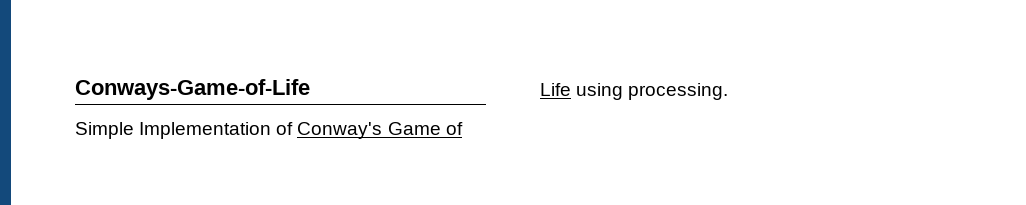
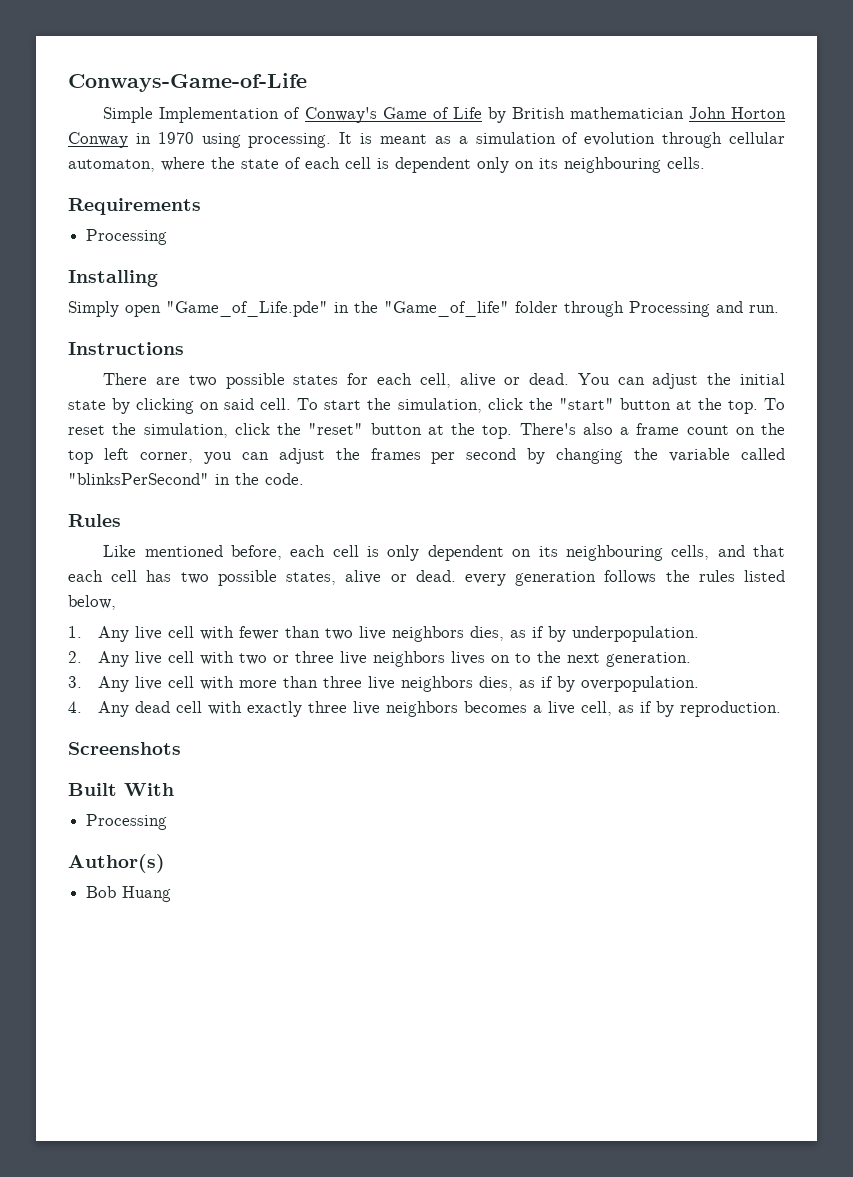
[576,83,729,100] using processing. -> [487,107,786,123] [68,132,785,148] [68,157,705,173] [68,198,201,215] [86,229,168,245] [68,270,158,287] [68,301,779,317] [68,342,184,355] [103,373,785,389] [68,398,785,414] [68,423,785,439] [68,448,786,464] [68,473,304,485] [68,514,121,527] [103,545,785,561] [68,570,785,586] [68,595,116,610] [68,626,699,642] [68,651,691,667] [68,676,699,692] [68,701,781,717] [68,742,181,755] [68,783,174,796] [86,814,168,830] [68,854,165,873] [86,886,172,902] by British mathematician John Horton Conway in 1970 using processing. It is meant as a simulation of evolution through cellular automaton, where the state of each cell is dependent only on its neighbouring cells. // Requirements // Processing // Installing // Simply open "Game_of_Life.pde" in the "Game_of_life" folder through Processing and run. // Instructions // There are two possible states for each cell, alive or dead. You can adjust the initial state by clicking on said cell. To start the simulation, click the "start" button at the top. To reset the simulation, click the "reset" button at the top. There's also a frame count on the top left corner, you can adjust the frames per second by changing the variable called "blinksPerSecond" in the code. // Rules // Like mentioned before, each cell is only dependent on its neighbouring cells, and that each cell has two possible states, alive or dead. every generation follows the rules listed below, // 1. Any live cell with fewer than two live neighbors dies, as if by underpopulation. // 2. Any live cell with two or three live neighbors lives on to the next generation. // 3. Any live cell with more than three live neighbors dies, as if by overpopulation. // 4. Any dead cell with exactly three live neighbors becomes a live cell, as if by reproduction. // Screenshots // Built With // Processing // Author(s) // Bob Huang

